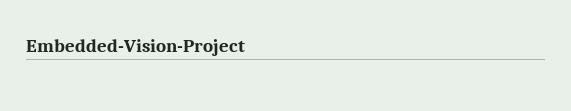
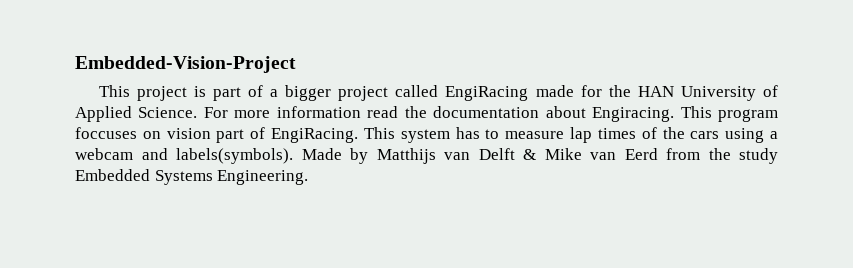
(245, 47) none -> [98,85,778,101] [75,106,778,122] [75,127,779,143] [75,148,778,164] [75,169,309,185] // This project is part of a bigger project called EngiRacing made for the HAN University of Applied Science. For more information read the documentation about Engiracing. This program foccuses on vision part of EngiRacing. This system has to measure lap times of the cars using a webcam and labels(symbols). Made by Matthijs van Delft & Mike van Eerd from the study Embedded Systems Engineering.

